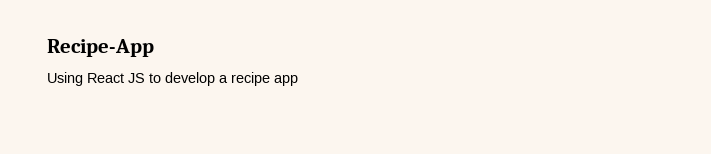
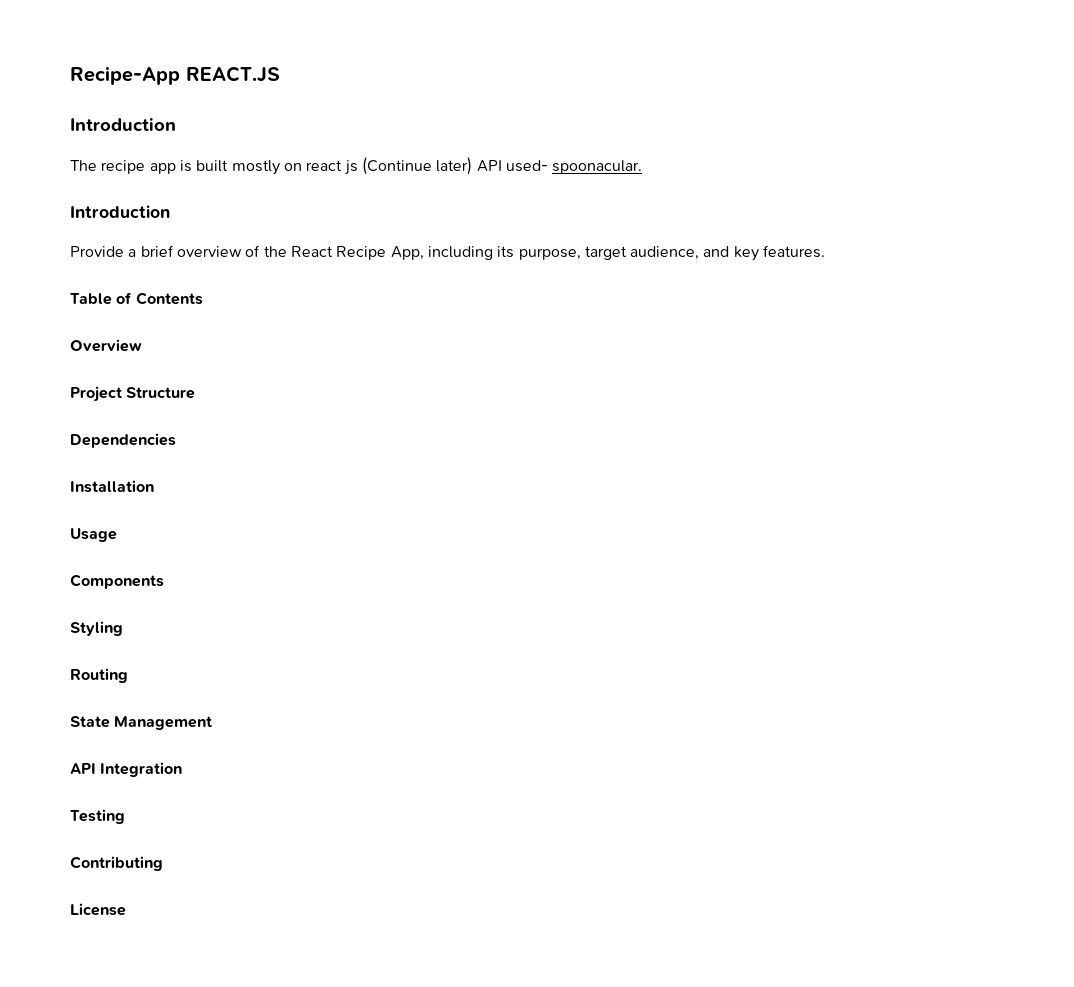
[47,72,298,86] // Using React JS to develop a recipe app -> [186,66,280,83] [70,118,176,131] [70,157,643,175] [70,205,170,218] [70,245,826,261] [70,292,203,305] [70,339,142,352] [70,386,196,402] [70,433,176,448] [70,480,154,493] [70,528,117,542] [70,574,164,589] [70,621,123,636] [70,668,128,683] [70,716,213,730] [70,762,183,777] [70,809,125,824] [70,856,163,871] [70,903,126,916] REACT.JS // Introduction // The recipe app is built mostly on react js (Continue later) API used- spoonacular. // Introduction // Provide a brief overview of the React Recipe App, including its purpose, target audience, and key features. // Table of Contents // Overview // Project Structure // Dependencies // Installation // Usage // Components // Styling // Routing // State Management // API Integration // Testing // Contributing // License

